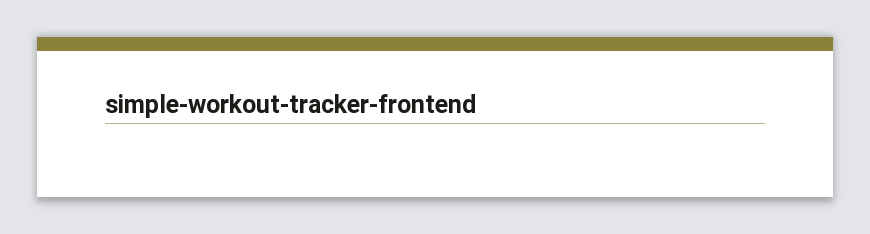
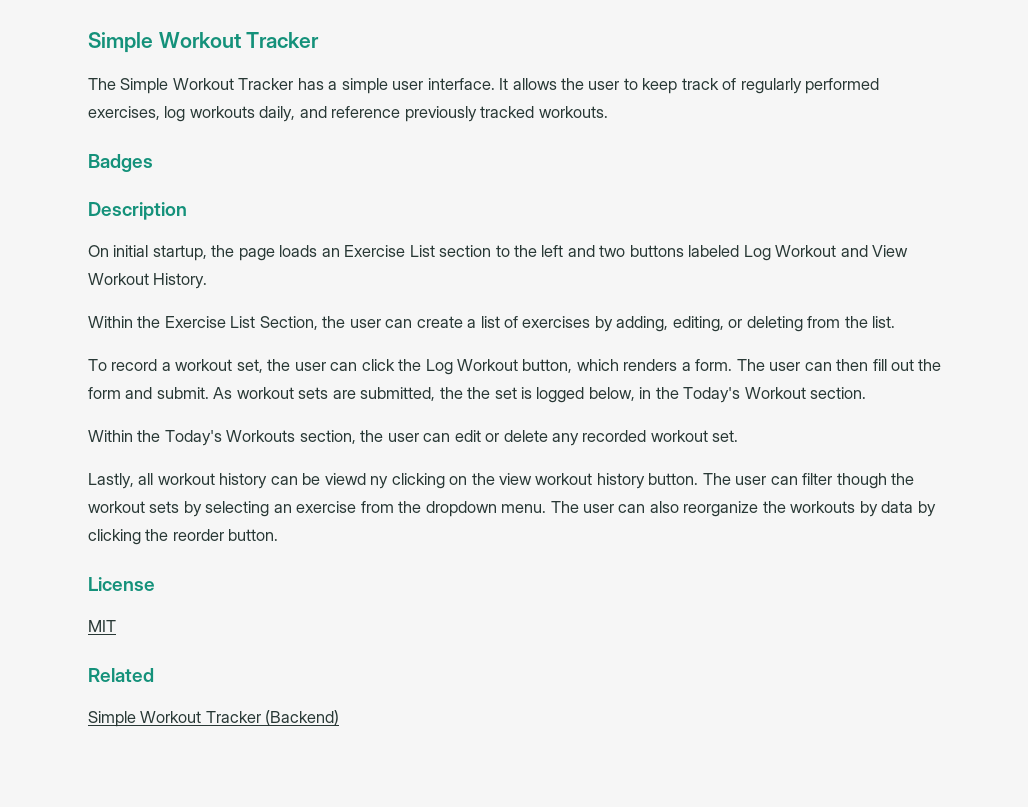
[105,94,476,118] simple-workout-tracker-frontend -> [88,32,320,53] [88,78,880,94] [88,106,608,122] [88,154,153,172] [88,202,187,220] [88,245,909,261] [88,273,208,289] [88,316,896,332] [88,359,942,375] [88,387,867,403] [88,430,739,446] [88,473,915,489] [88,501,936,517] [88,529,279,545] [88,577,155,591] [88,620,116,632] [88,668,154,682] [88,710,340,727] Simple Workout Tracker // The Simple Workout Tracker has a simple user interface. It allows the user to keep track of regularly performed exercises, log workouts daily, and reference previously tracked workouts. // Badges // Description // On initial startup, the page loads an Exercise List section to the left and two buttons labeled Log Workout and View Workout History. // Within the Exercise List Section, the user can create a list of exercises by adding, editing, or deleting from the list. // To record a workout set, the user can click the Log Workout button, which renders a form. The user can then fill out the form and submit. As workout sets are submitted, the the set is logged below, in the Today's Workout section. // Within the Today's Workouts section, the user can edit or delete any recorded workout set. // Lastly, all workout history can be viewd ny clicking on the view workout history button. The user can filter though the workout sets by selecting an exercise from the dropdown menu. The user can also reorganize the workouts by data by clicking the reorder button. // License // MIT // Related // Simple Workout Tracker (Backend)

